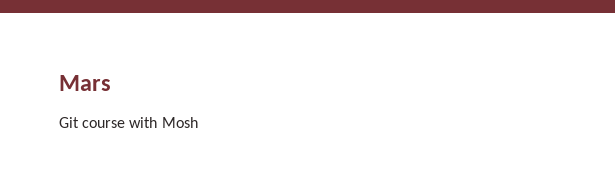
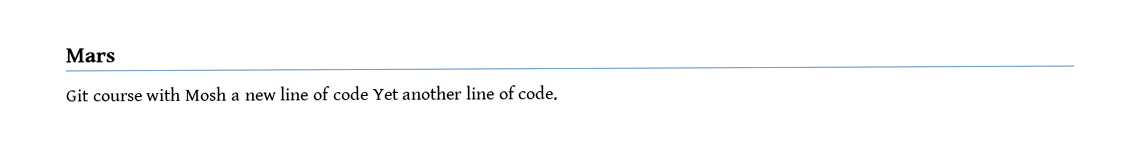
(198, 122) none -> [230,85,559,101] a new line of code Yet another line of code.

